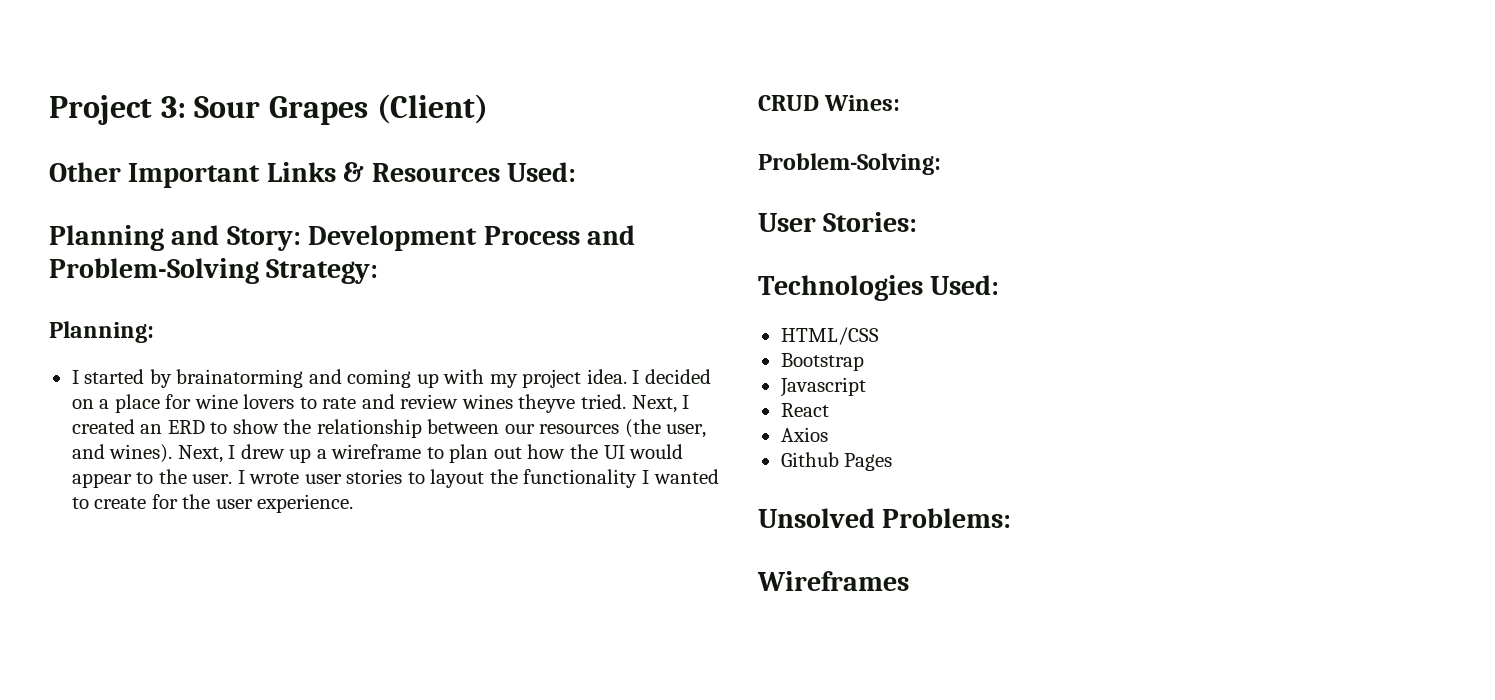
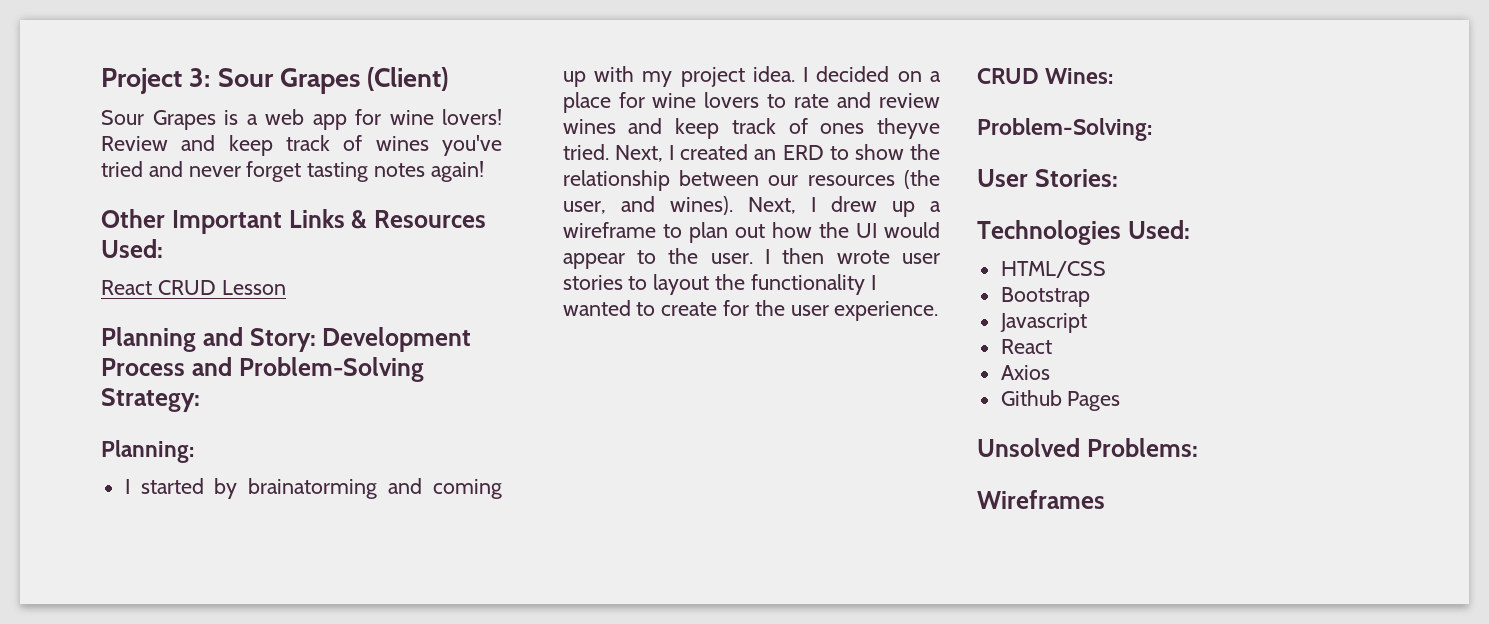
(488, 109) none -> [101,109,502,130] [101,135,502,156] [101,161,484,182] // Sour Grapes is a web app for wine lovers! Review and keep track of wines you've tried and never forget tasting notes again!
(577, 172) none -> [101,280,286,295] // React CRUD Lesson
(513, 401) none -> [628,118,865,139] and keep track of ones
(245, 477) none -> [782,248,825,264] then

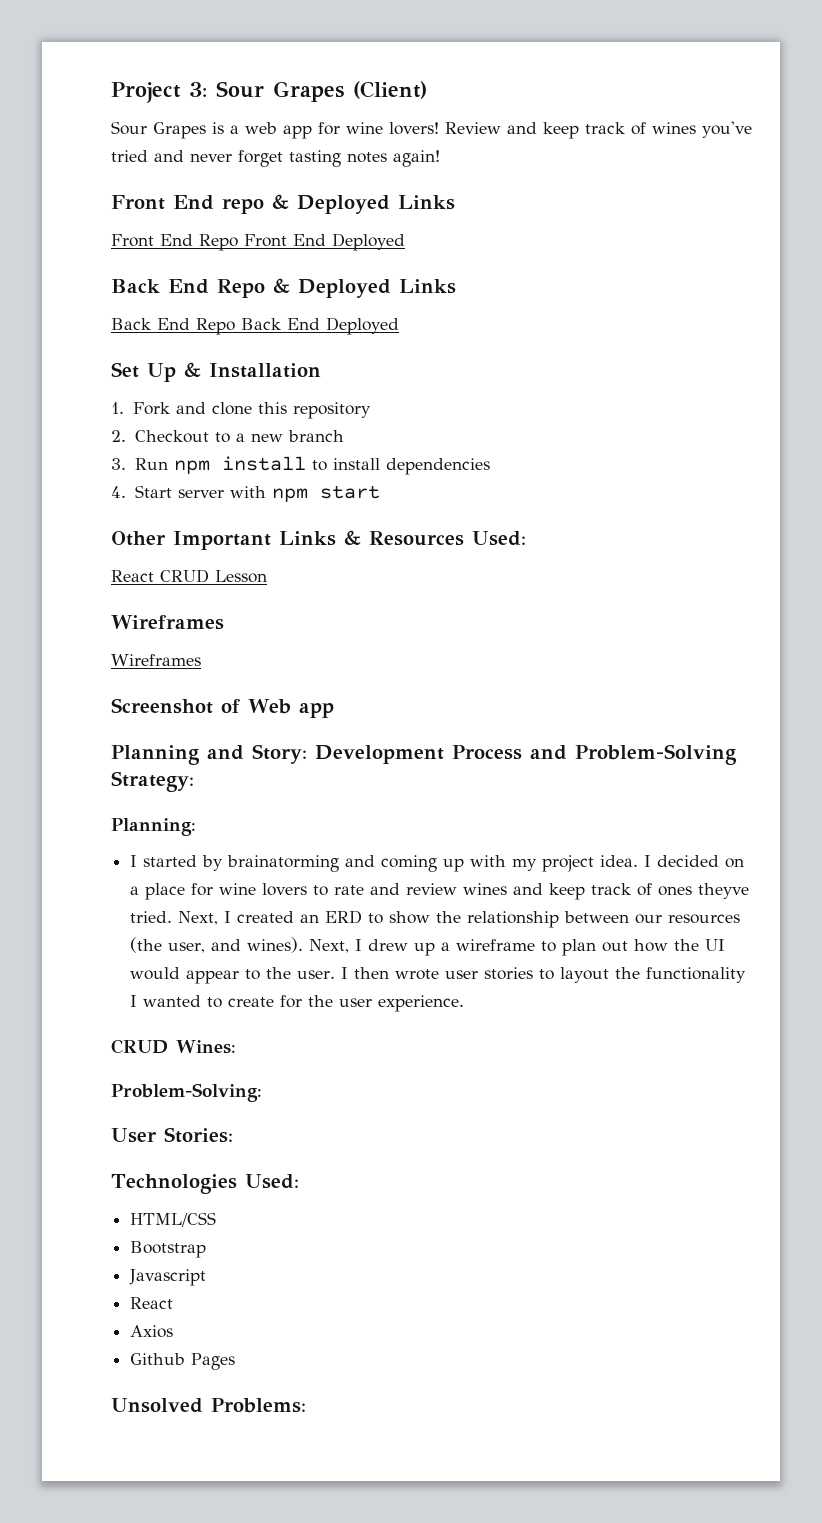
(484, 171) none -> [111,194,455,214] [111,233,405,251] [111,278,456,298] [111,317,399,335] [111,362,321,382] [111,402,371,419] [111,430,344,443] [111,456,490,475] [111,485,380,502] // Front End repo & Deployed Links // Front End Repo Front End Deployed // Back End Repo & Deployed Links // Back End Repo Back End Deployed // Set Up & Installation // 1. Fork and clone this repository // 2. Checkout to a new branch // 3. Run npm install to install dependencies // 4. Start server with npm start
(286, 287) none -> [111,615,224,630] [111,654,201,666] [111,698,334,718] // Wireframes // Wireframes // Screenshot of Web app
[977,490,1105,509] // Wireframes -> (306, 1405) none

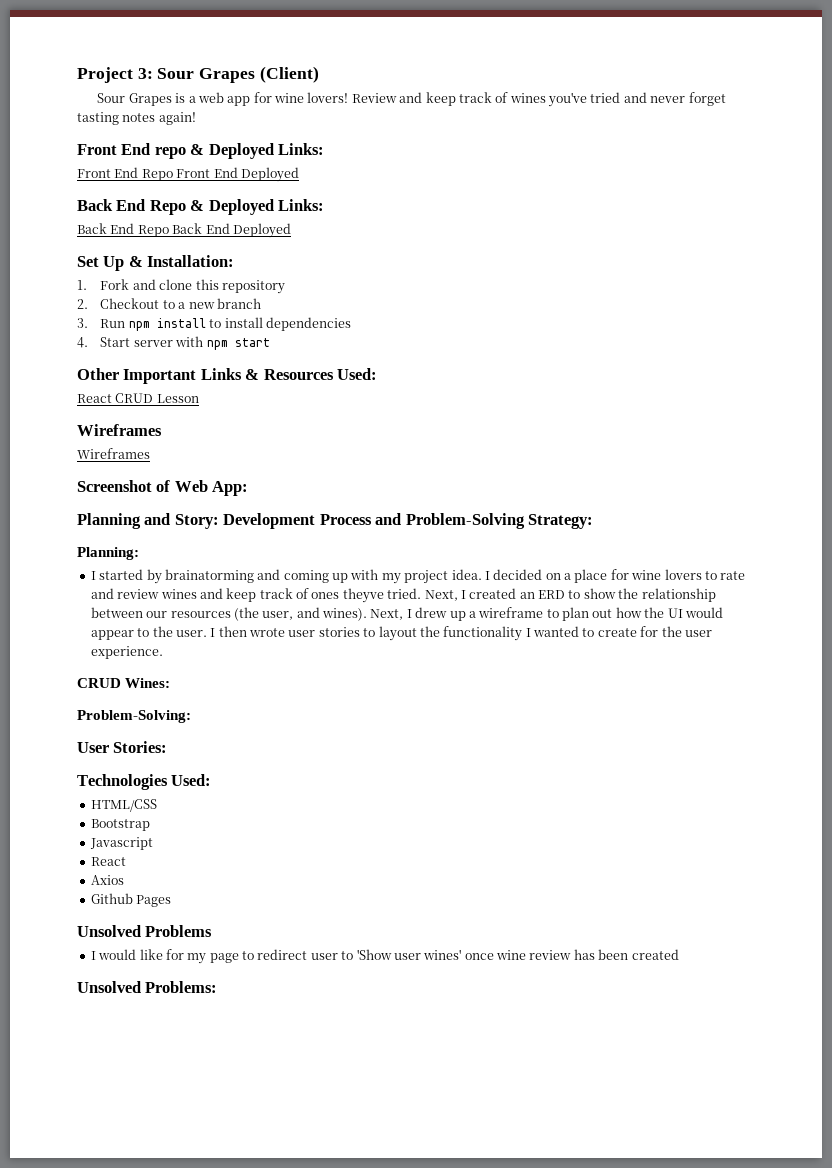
[398,195,455,210] Links -> [278,143,325,155] Links:
[399,279,456,294] Links -> [278,199,325,211] Links:
[209,363,321,378] Installation -> [147,255,235,267] Installation:
[298,702,334,718] app -> [212,481,249,496] App:
(236, 1361) none -> [77,925,213,937] [90,949,679,964] // Unsolved Problems // I would like for my page to redirect user to 'Show user wines' once wine review has been created

